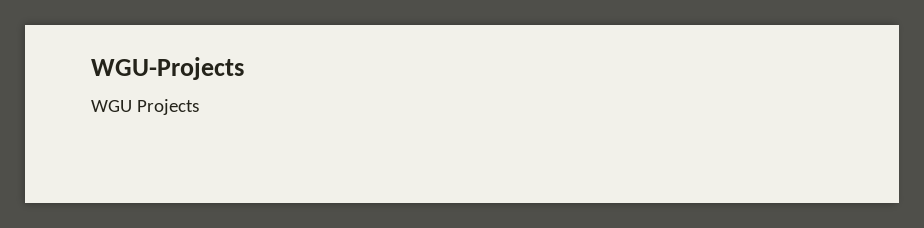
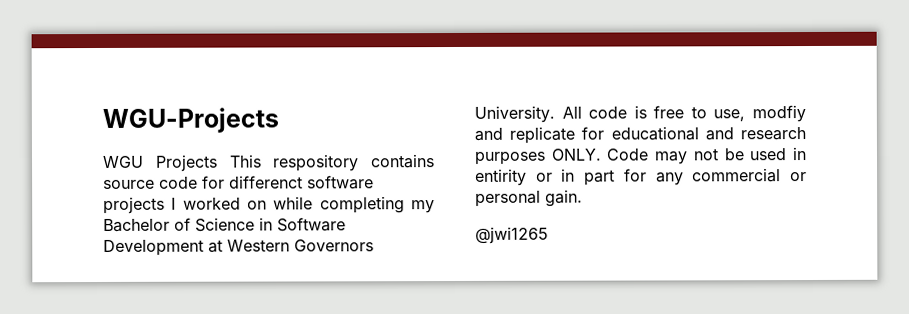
(199, 107) none -> [228,154,435,172] [103,175,374,190] [103,196,435,214] [103,217,346,232] [103,239,374,256] [474,105,806,123] [474,126,806,144] [474,147,807,165] [475,168,807,186] [475,189,583,207] [475,226,549,244] This respository contains source code for differenct software projects I worked on while completing my Bachelor of Science in Software Development at Western Governors University. All code is free to use, modfiy and replicate for educational and research purposes ONLY. Code may not be used in entirity or in part for any commercial or personal gain. // @jwi1265

